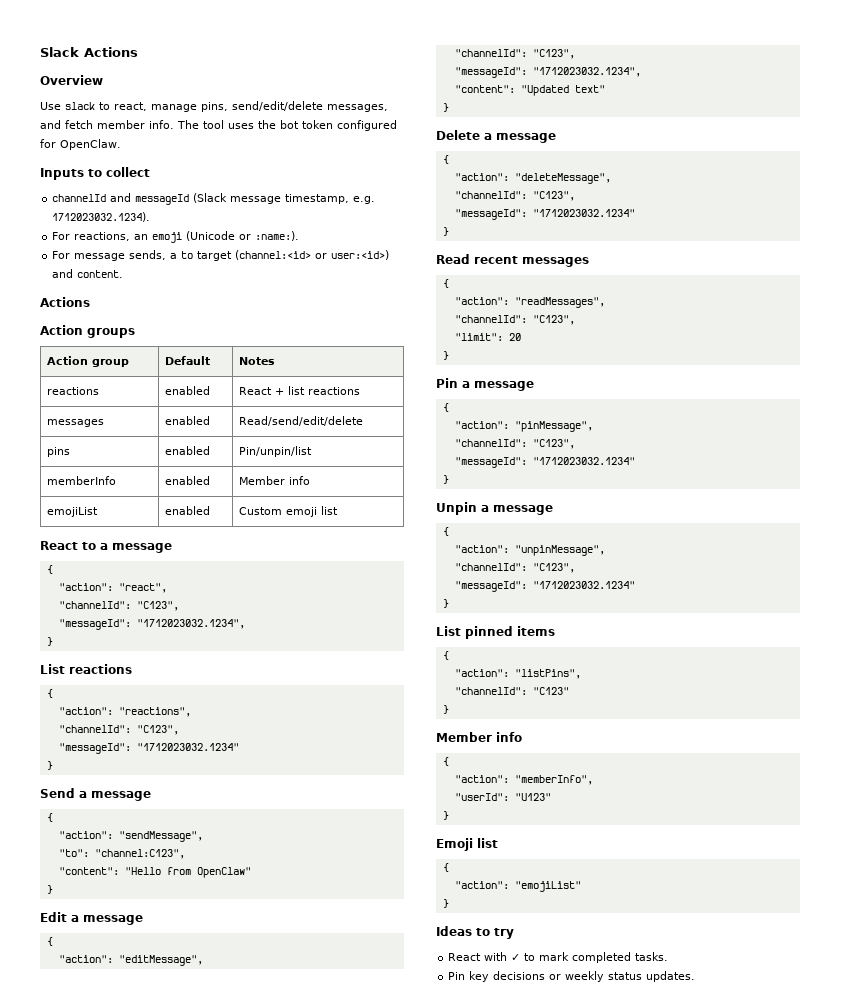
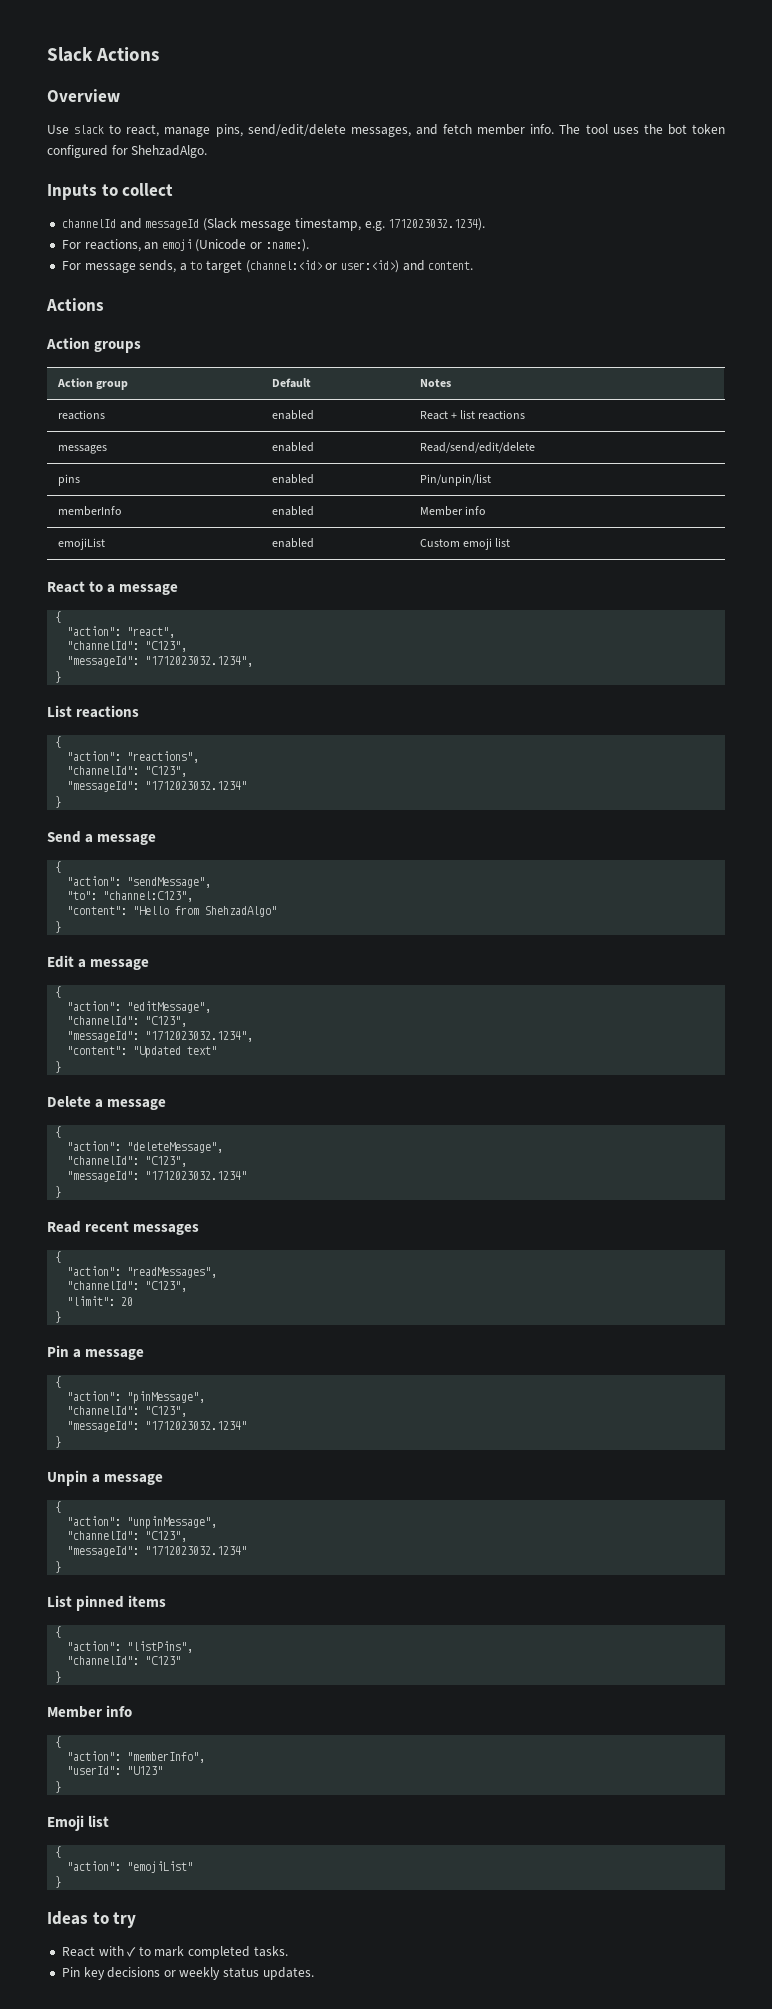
[60,139,121,150] OpenClaw. -> [131,145,208,158] ShehzadAlgo.
[196,867,251,878] OpenClaw" -> [205,906,278,917] ShehzadAlgo"

